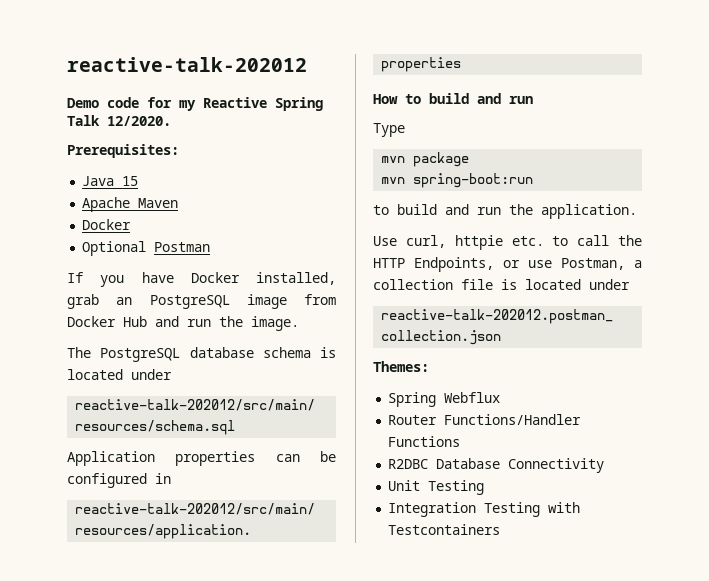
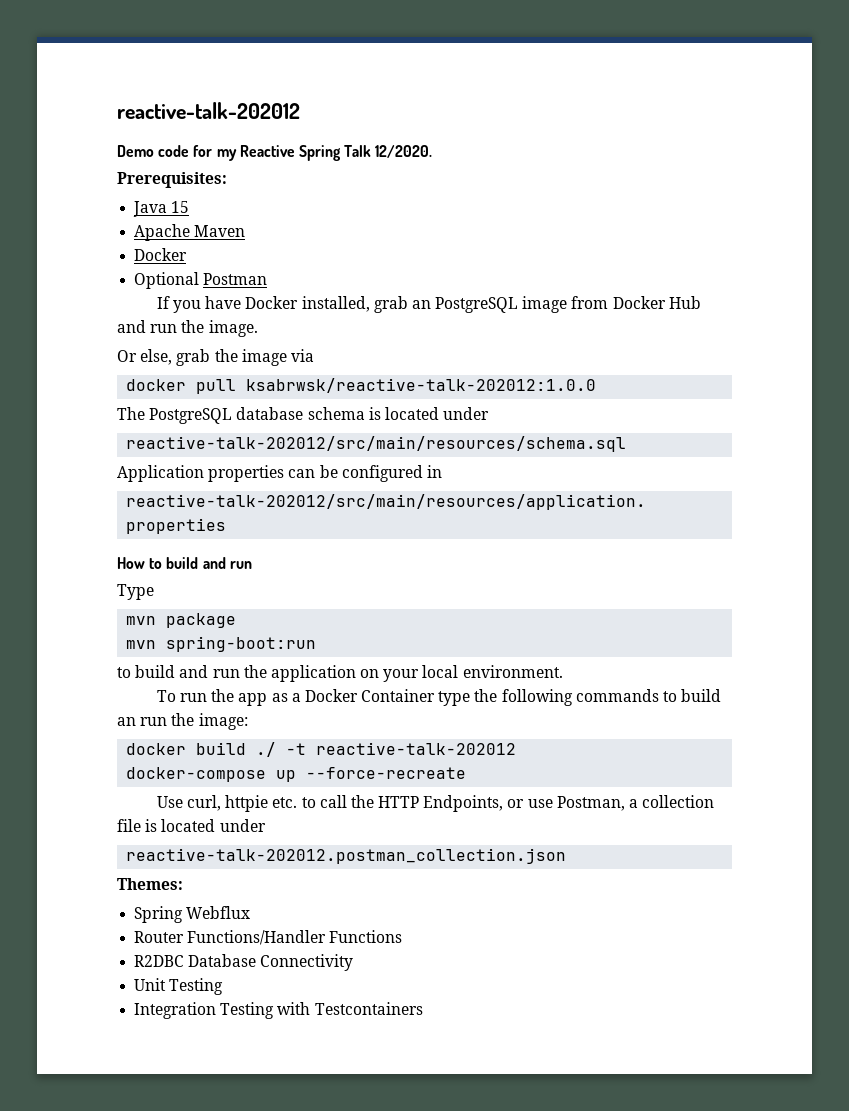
(299, 323) none -> [117,349,314,366] [126,378,597,394] // Or else, grab the image via // docker pull ksabrwsk/reactive-talk-202012:1.0.0
[541,204,637,219] application. -> [270,665,563,682] [156,689,722,706] [117,713,248,730] [126,742,517,757] [126,767,467,782] application on your local environment. // To run the app as a Docker Container type the following commands to build an run the image: // docker build ./ -t reactive-talk-202012 // docker-compose up --force-recreate

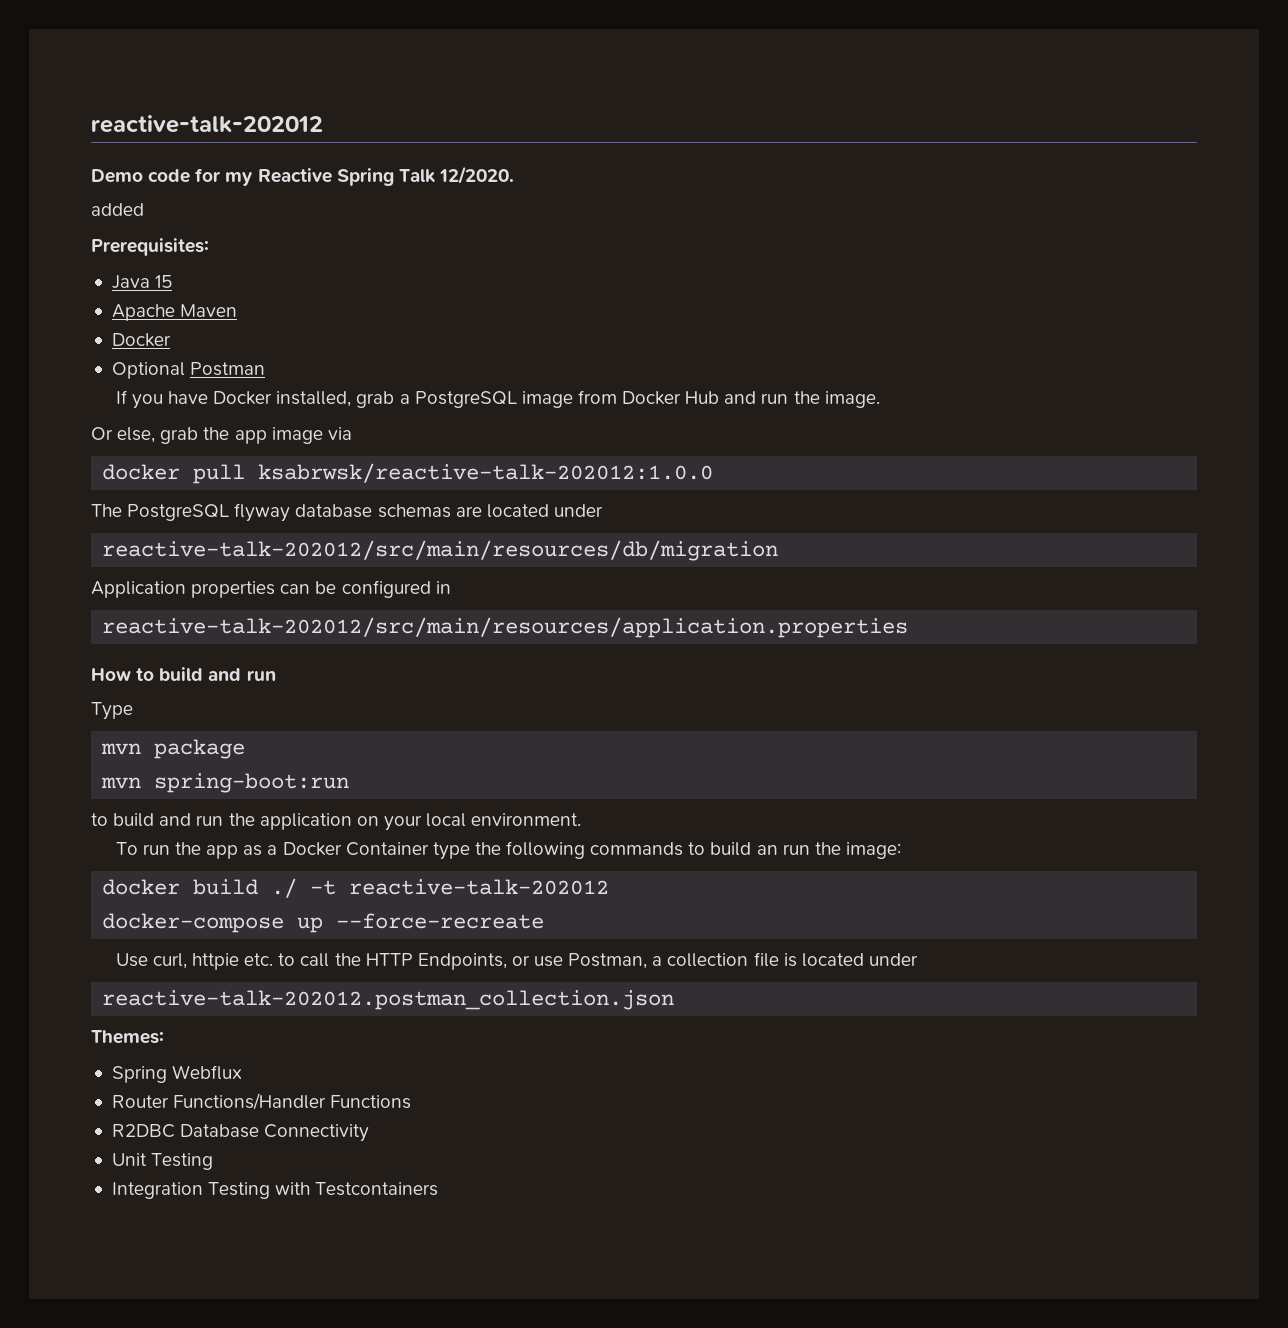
(433, 151) none -> [91,203,144,216] // added
[411,300,431,309] an -> [399,394,410,404] a
(238, 355) none -> [234,430,267,444] app
[236,407,490,420] [126,436,627,452] database schema is located under // reactive-talk-202012/src/main/resources/schema.sql -> [234,503,603,522] [102,540,779,561] flyway database schemas are located under // reactive-talk-202012/src/main/resources/db/migration

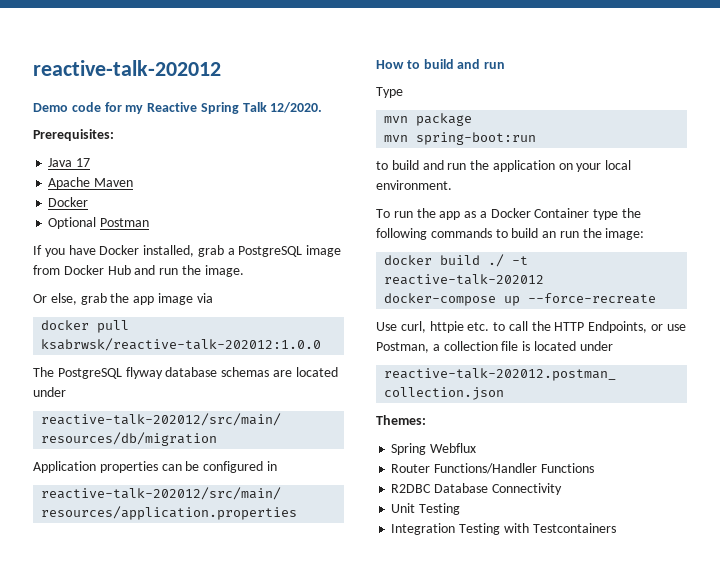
[91,203,144,216] // added -> (323, 107) none
[155,275,173,288] 15 -> [76,158,91,167] 17

